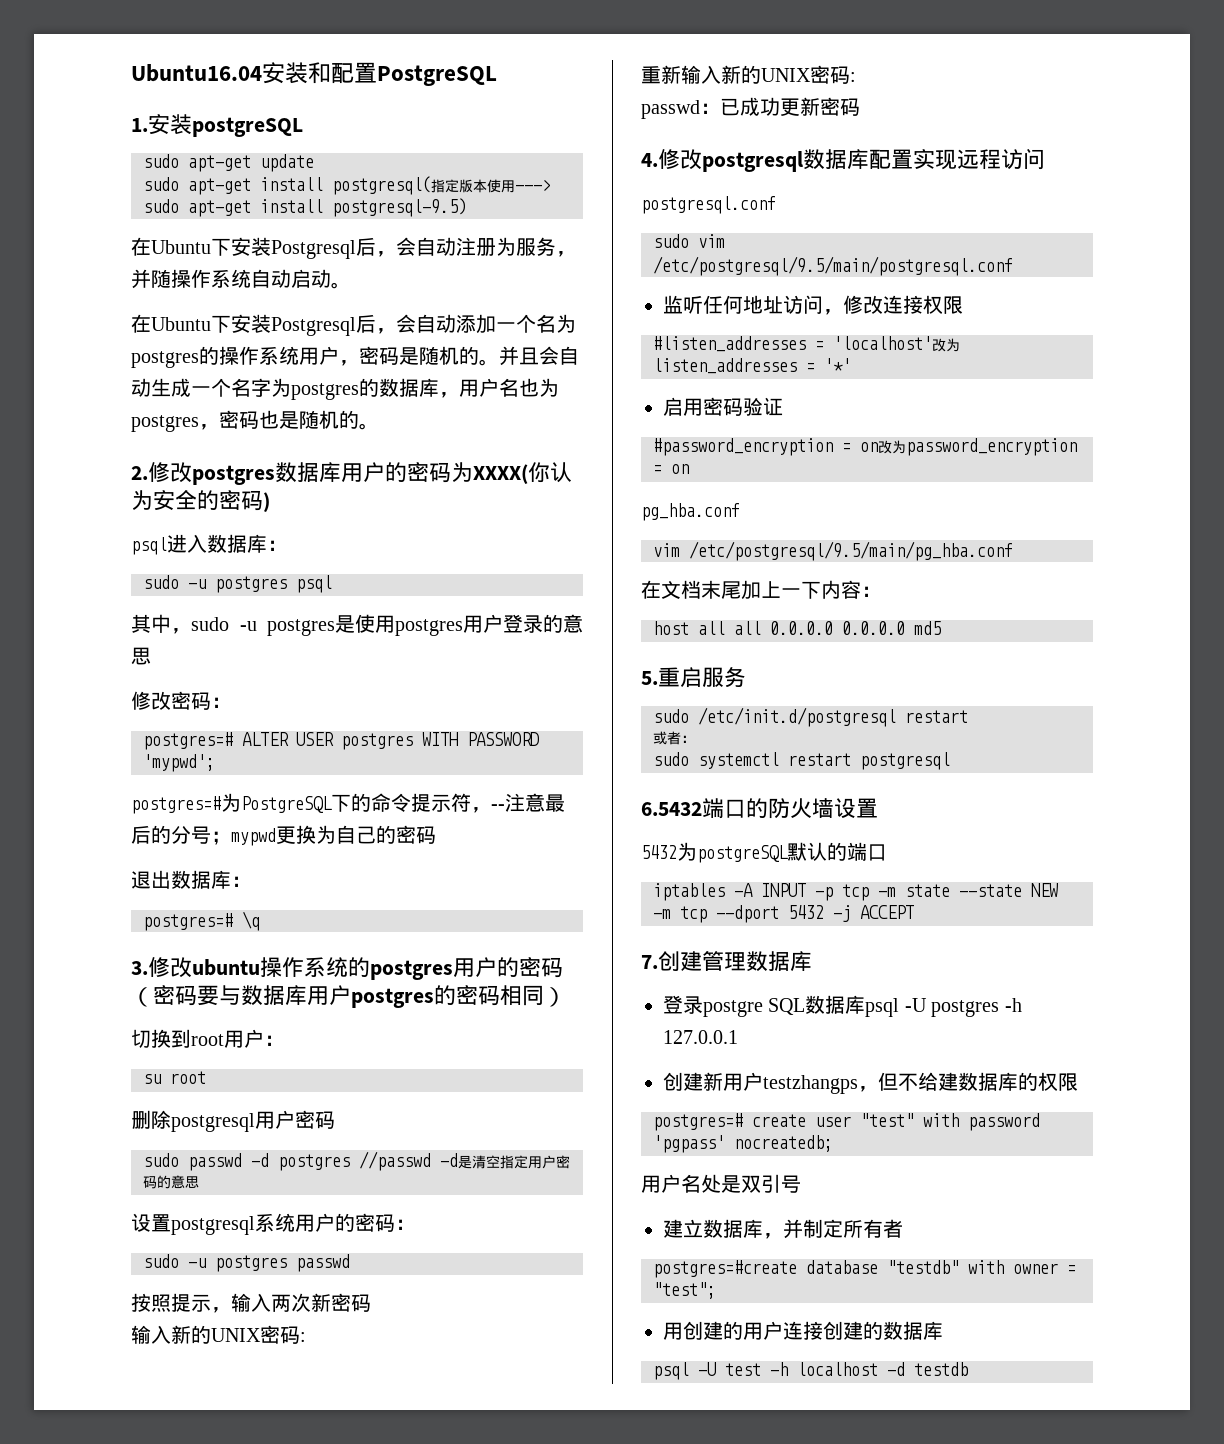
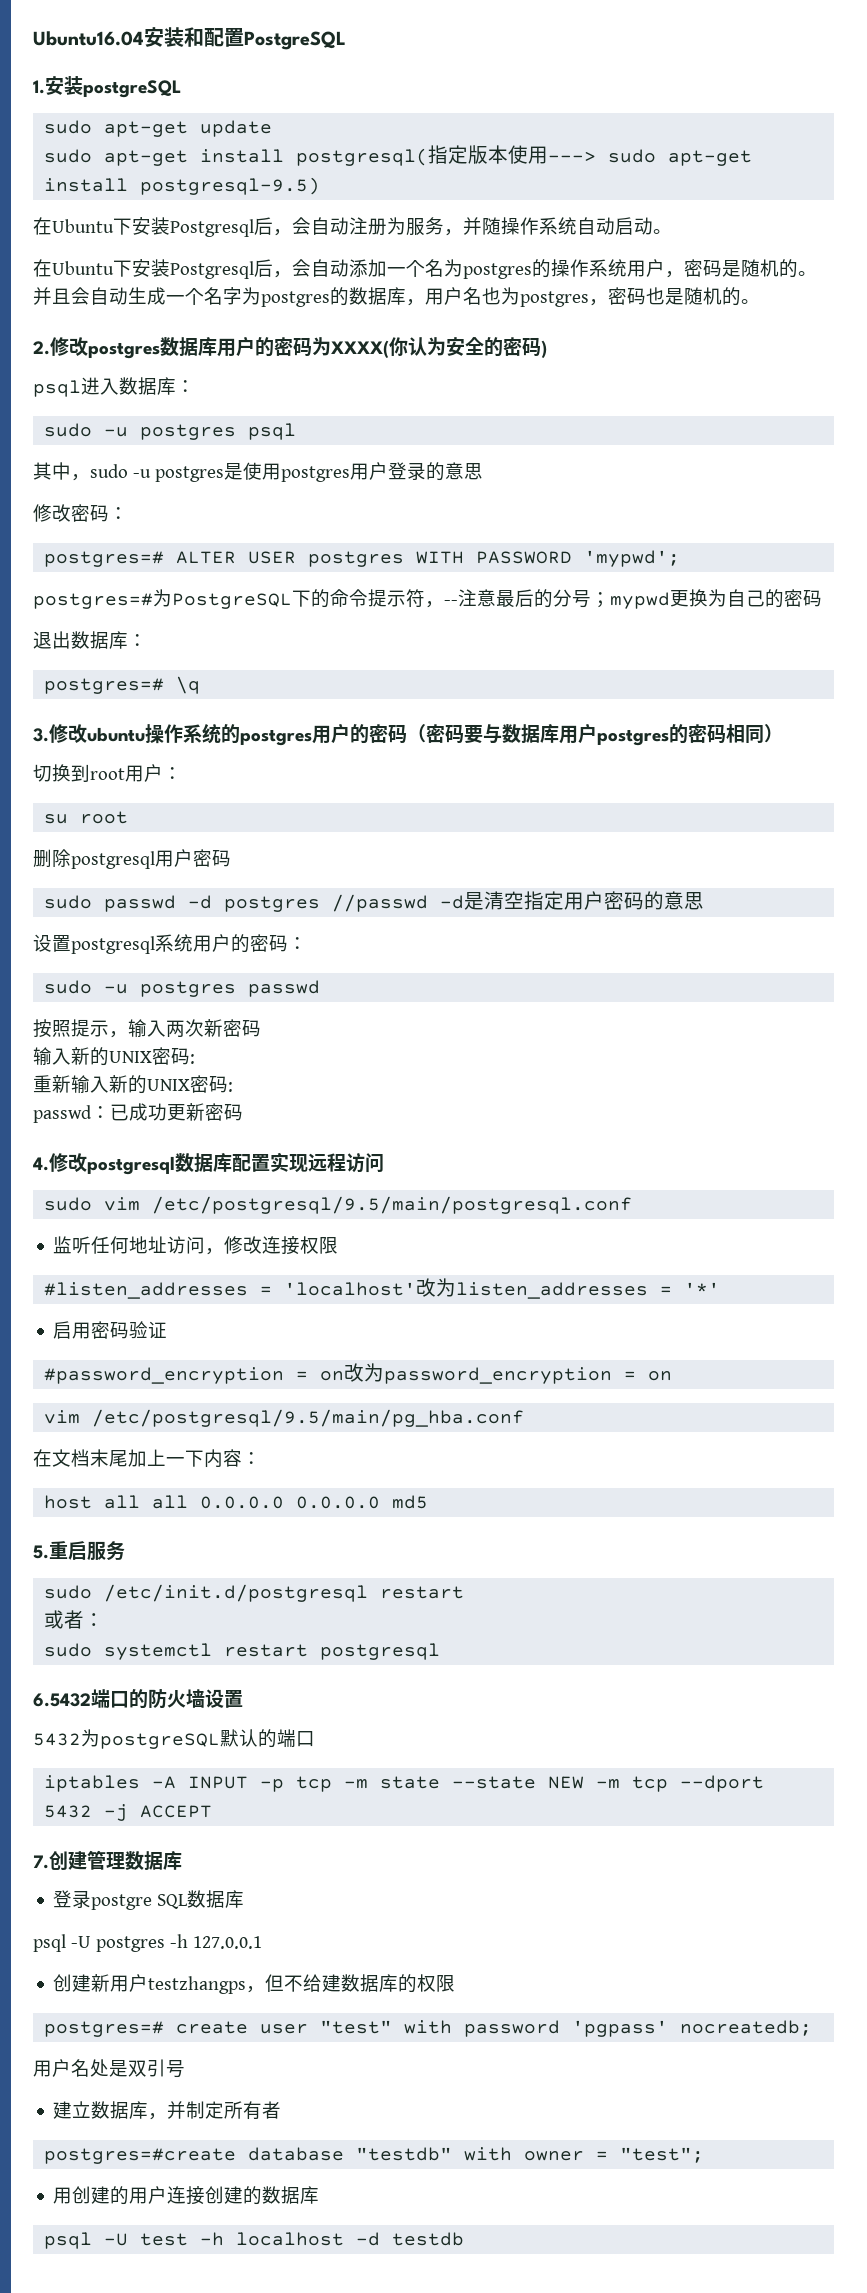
[641,196,776,214] // postgresql.conf -> (384, 1163) none
[641,503,740,521] // pg_hba.conf -> (673, 1376) none
(866, 1004) none -> (245, 1899) //

